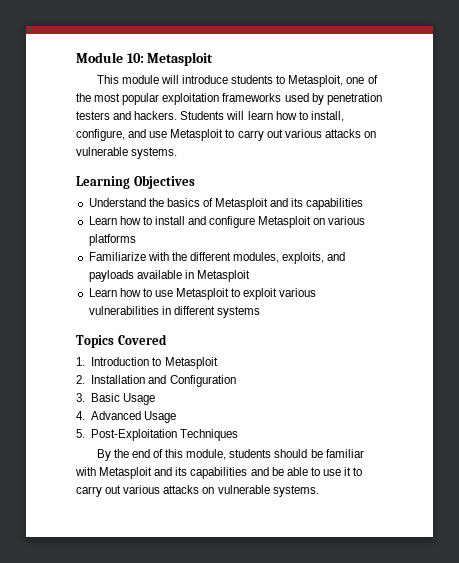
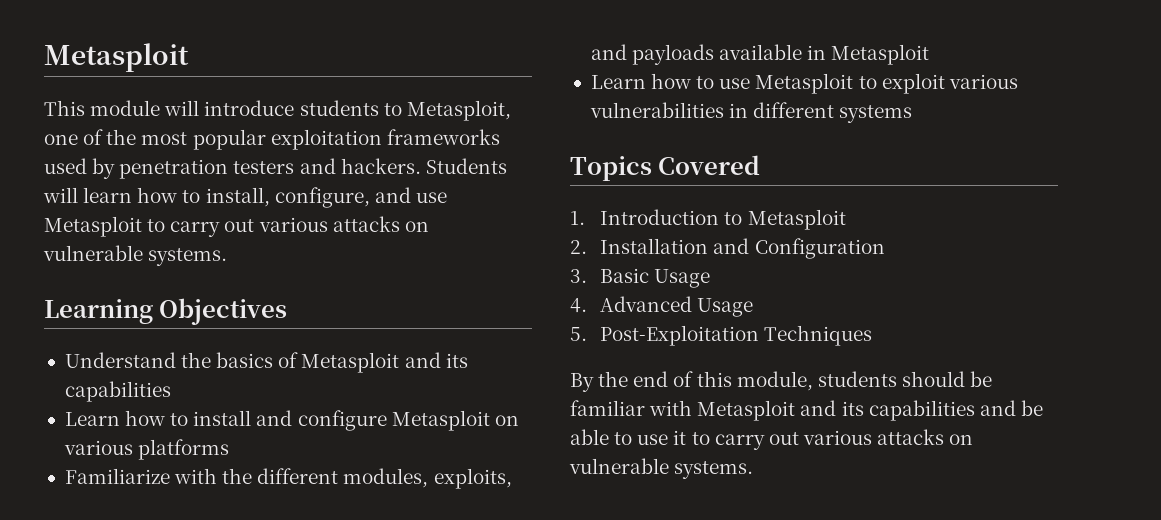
[76,52,144,63] Module 10: -> (44, 57) none

